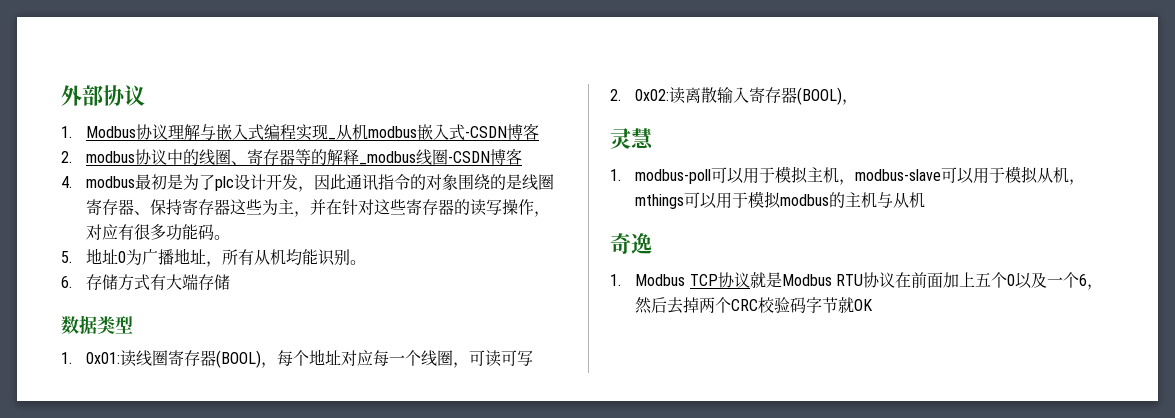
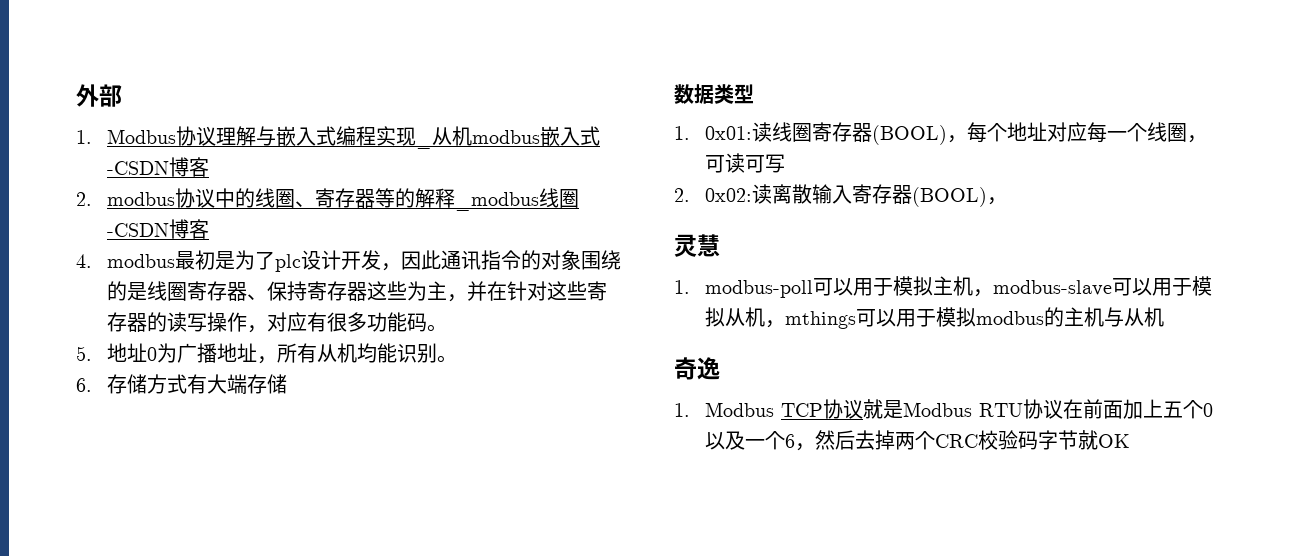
[103,85,145,106] 协议 -> (122, 95) none

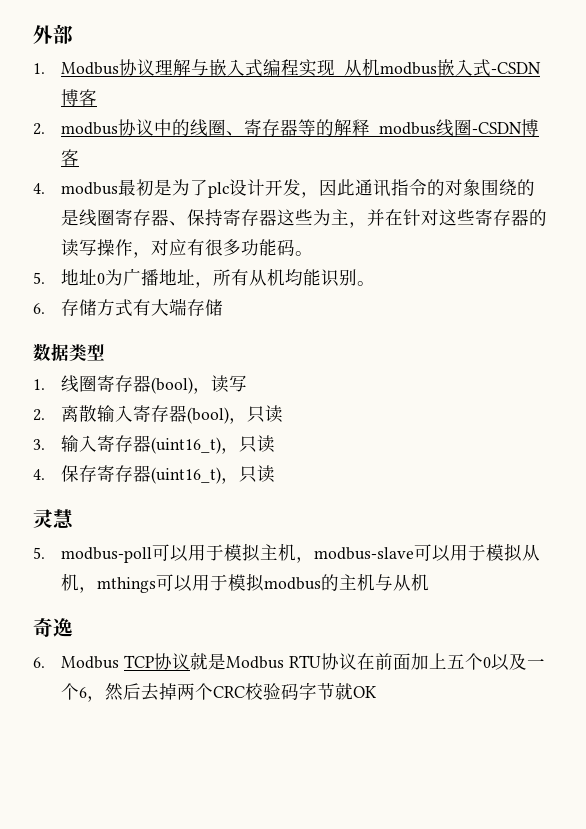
[704,122,1207,145] [704,153,765,173] 0x01:读线圈寄存器(BOOL)，每个地址对应每一个线圈，可读可 -> [61,375,230,394] 线圈寄存器(bool)，读
[704,184,772,204] 0x02:读 -> (45, 415) none
[911,187,1007,207] (BOOL)， -> [187,405,284,424] [33,435,276,454] [33,465,276,484] (bool)，只读 // 3.输入寄存器(uint16_t)，只读 // 4.保存寄存器(uint16_t)，只读
[674,280,690,294] 1. -> [33,547,45,559] 5.
[674,403,690,417] 1. -> [33,657,45,668] 6.

